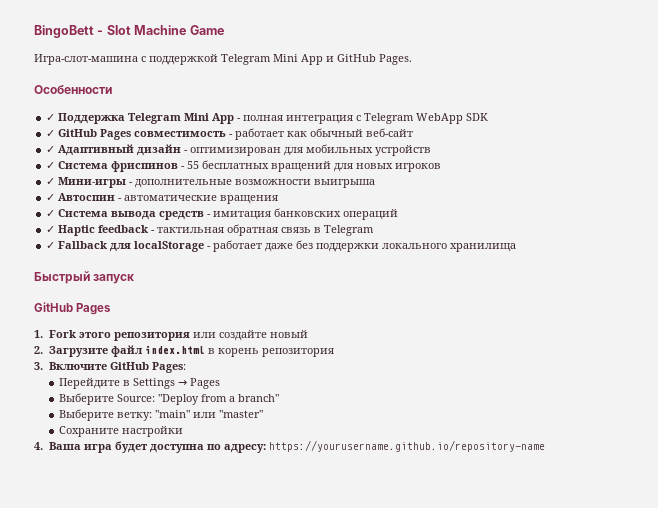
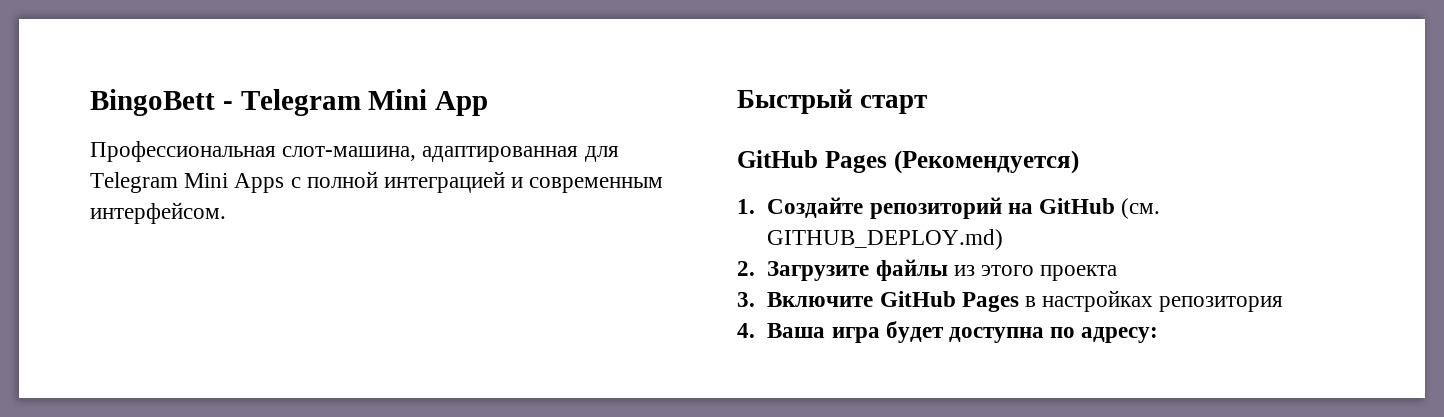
[106,25,224,35] [34,54,412,65] [34,85,112,94] [46,113,489,124] [46,128,414,140] [46,144,432,156] [46,160,442,172] [46,177,376,188] [46,193,279,204] [46,208,399,220] [46,224,375,236] [46,240,517,252] Slot Machine Game // Игра-слот-машина с поддержкой Telegram Mini App и GitHub Pages. // Особенности // ✓ Поддержка Telegram Mini App - полная интеграция с Telegram WebApp SDK // ✓ GitHub Pages совместимость - работает как обычный веб-сайт // ✓ Адаптивный дизайн - оптимизирован для мобильных устройств // ✓ Система фриспинов - 55 бесплатных вращений для новых игроков // ✓ Мини-игры - дополнительные возможности выигрыша // ✓ Автоспин - автоматические вращения // ✓ Система вывода средств - имитация банковских операций // ✓ Haptic feedback - тактильная обратная связь в Telegram // ✓ Fallback для localStorage - работает даже без поддержки локального хранилища -> [240,89,489,116] [90,141,619,162] [90,171,664,193] [90,202,226,224] Telegram Mini App // Профессиональная слот-машина, адаптированная для Telegram Mini Apps с полной интеграцией и современным интерфейсом.
[93,274,135,284] [34,302,112,315] запуск // GitHub Pages -> [860,95,928,114] [737,150,1079,174] старт // GitHub Pages (Рекомендуется)
[48,330,308,341] [34,345,334,357] [34,362,186,373] [59,378,221,389] [59,393,280,405] [59,409,264,421] [59,426,184,437] Fork этого репозитория или создайте новый // 2. Загрузите файл index.html в корень репозитория // 3. Включите GitHub Pages: // Перейдите в Settings → Pages // Выберите Source: "Deploy from a branch" // Выберите ветку: "main" или "master" // Сохраните настройки -> [767,197,1161,219] [767,229,1004,250] [737,259,1118,281] [737,290,1284,312] Создайте репозиторий на GitHub (см. GITHUB_DEPLOY.md) // 2. Загрузите файлы из этого проекта // 3. Включите GitHub Pages в настройках репозитория
[268,440,545,452] https://yourusername.github.io/repository-name -> (1159, 335) none

